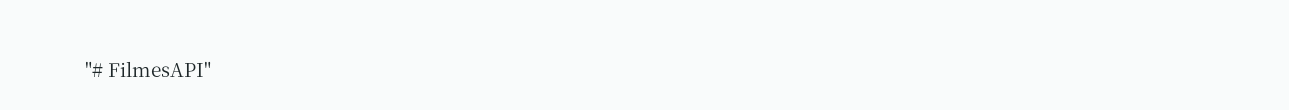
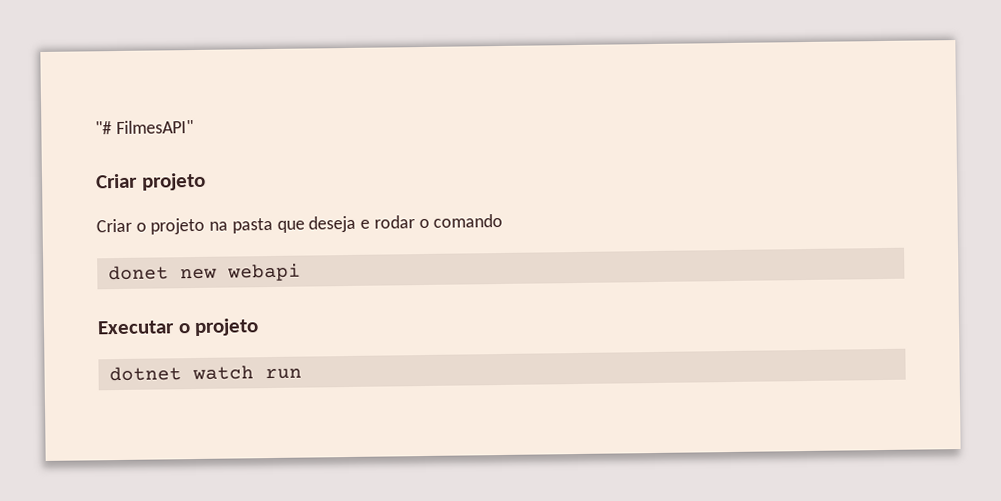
(212, 69) none -> [95,172,206,191] [96,213,504,235] [107,263,301,282] [97,318,260,337] [108,365,302,382] // Criar projeto // Criar o projeto na pasta que deseja e rodar o comando // donet new webapi // Executar o projeto // dotnet watch run

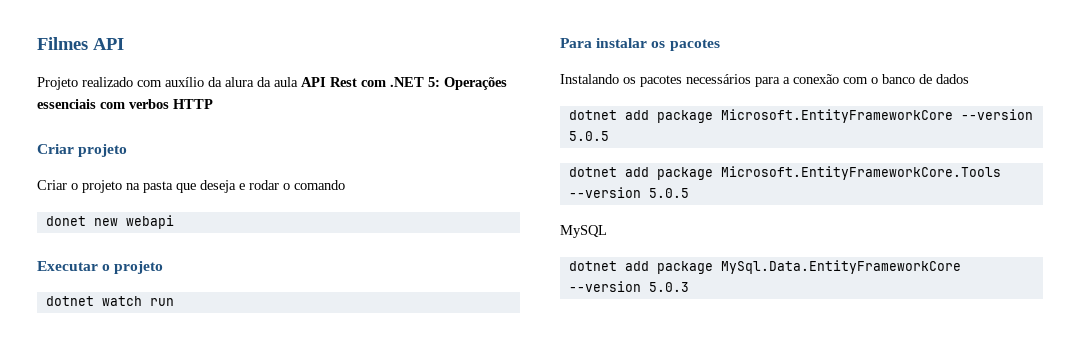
[95,120,194,135] "# FilmesAPI" -> [37,37,124,50] [37,77,507,90] [37,99,213,109] Filmes API // Projeto realizado com auxílio da alura da aula API Rest com .NET 5: Operações essenciais com verbos HTTP
(302, 374) none -> [560,38,720,51] [560,74,969,87] [568,109,1033,123] [568,131,609,141] [568,166,1001,180] [568,187,689,198] [560,225,607,238] [568,260,961,274] [568,281,689,292] // Para instalar os pacotes // Instalando os pacotes necessários para a conexão com o banco de dados // dotnet add package Microsoft.EntityFrameworkCore --version 5.0.5 // dotnet add package Microsoft.EntityFrameworkCore.Tools --version 5.0.5 // MySQL // dotnet add package MySql.Data.EntityFrameworkCore --version 5.0.3

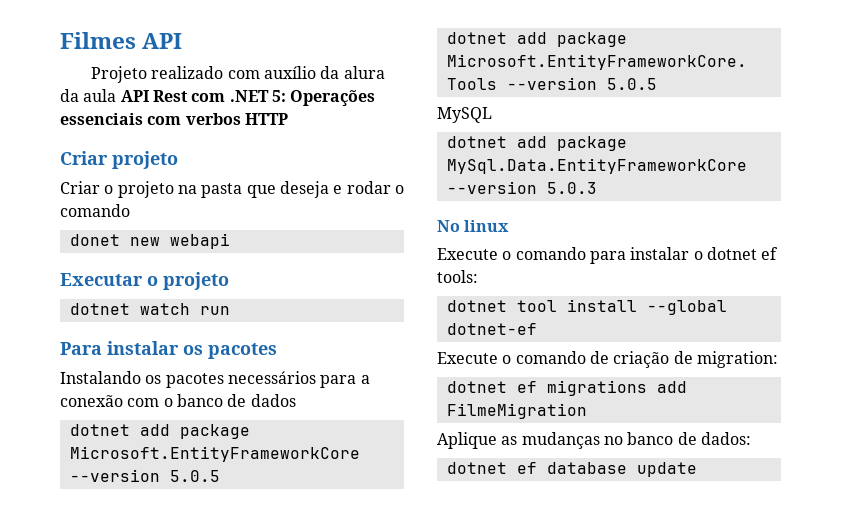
(689, 287) none -> [437,220,510,232] [437,247,779,264] [437,270,478,283] [446,299,727,315] [446,323,537,335] [437,351,778,368] [446,380,687,396] [446,403,587,419] [437,432,751,449] [446,462,697,477] // No linux // Execute o comando para instalar o dotnet ef tools: // dotnet tool install --global dotnet-ef // Execute o comando de criação de migration: // dotnet ef migrations add FilmeMigration // Aplique as mudanças no banco de dados: // dotnet ef database update

